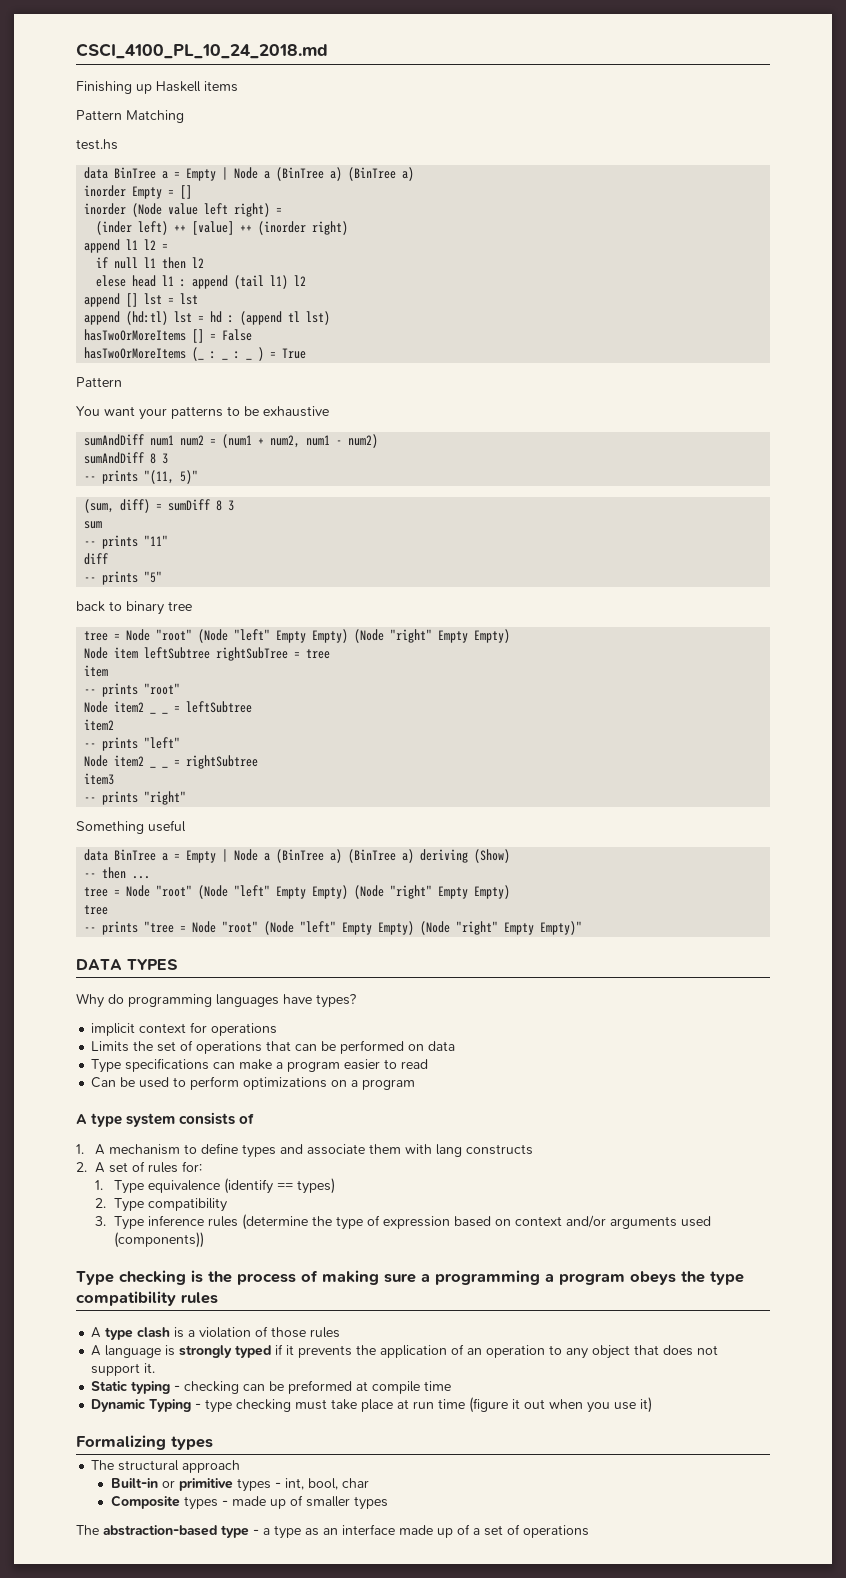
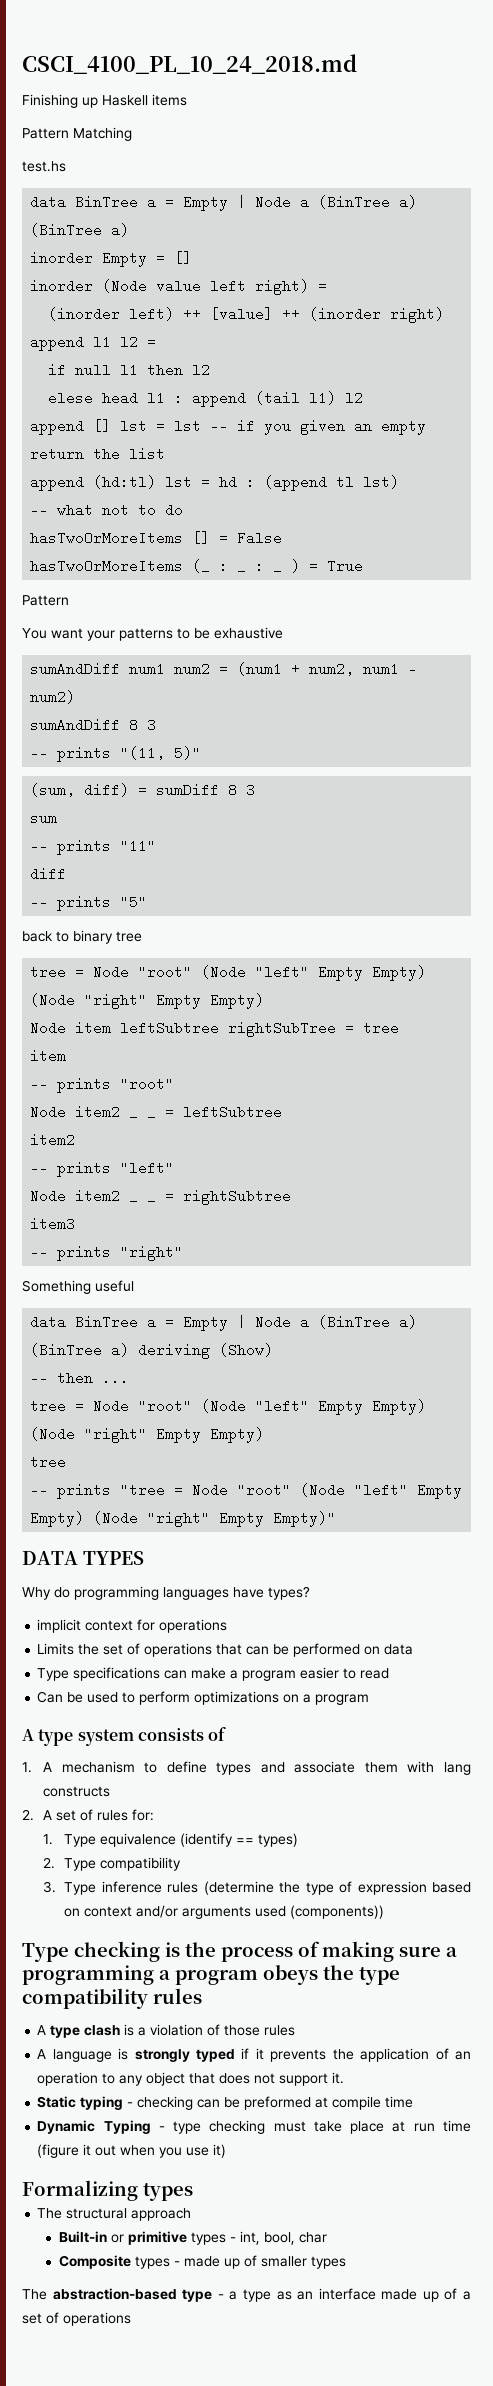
[96,221,133,235] (inder -> [48,307,121,321] (inorder
(199, 299) none -> [210,419,427,435] [30,447,166,461] -- if you given an empty return the list
(331, 318) none -> [30,503,184,517] // -- what not to do

